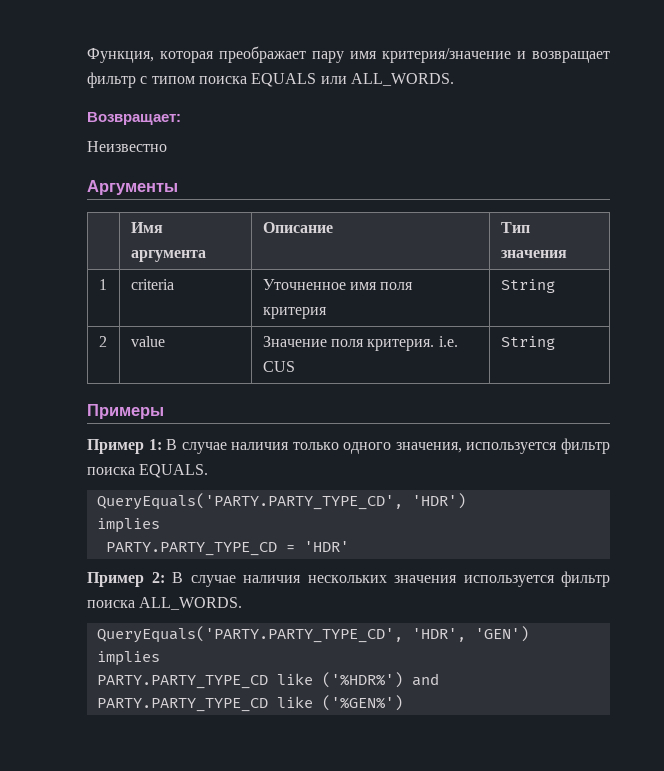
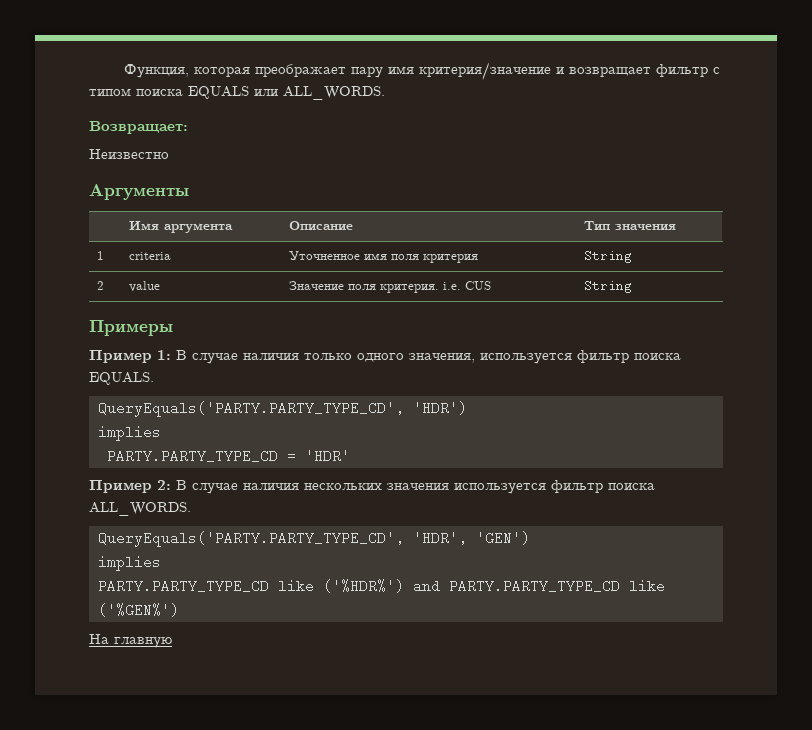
(403, 703) none -> [89,634,172,648] // На главную

